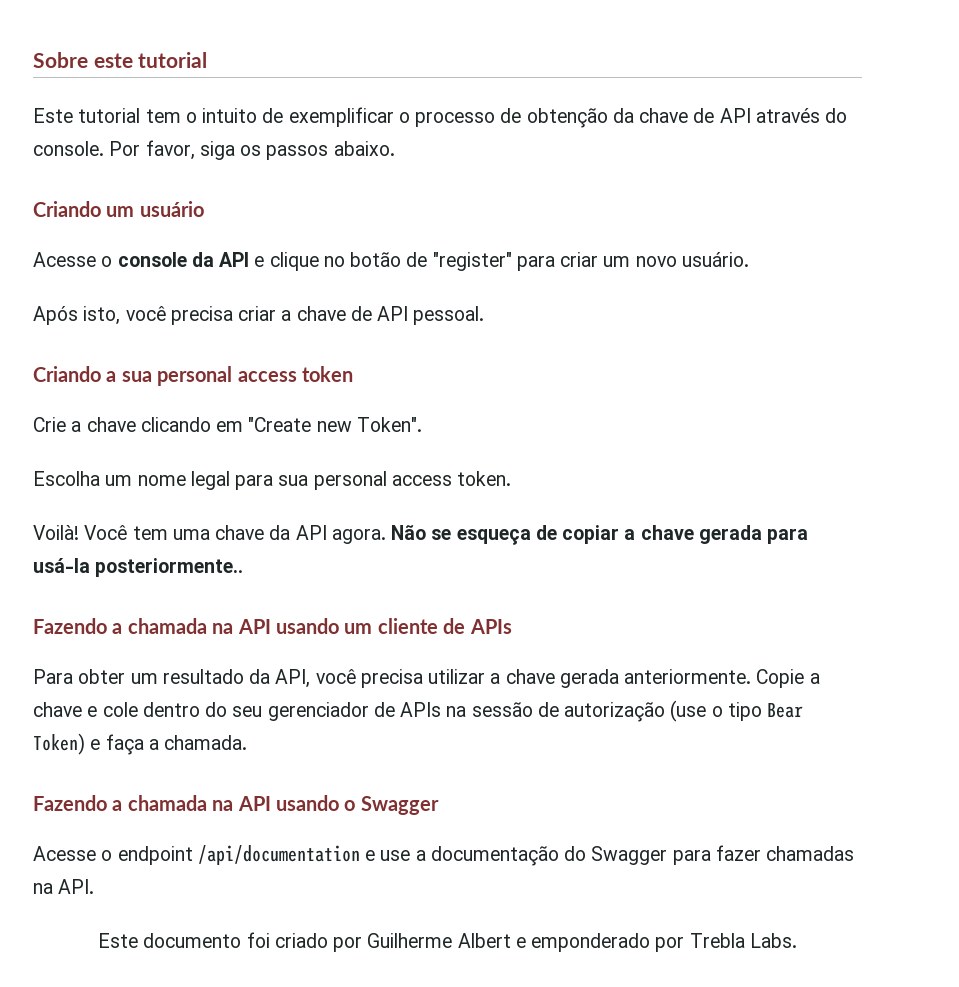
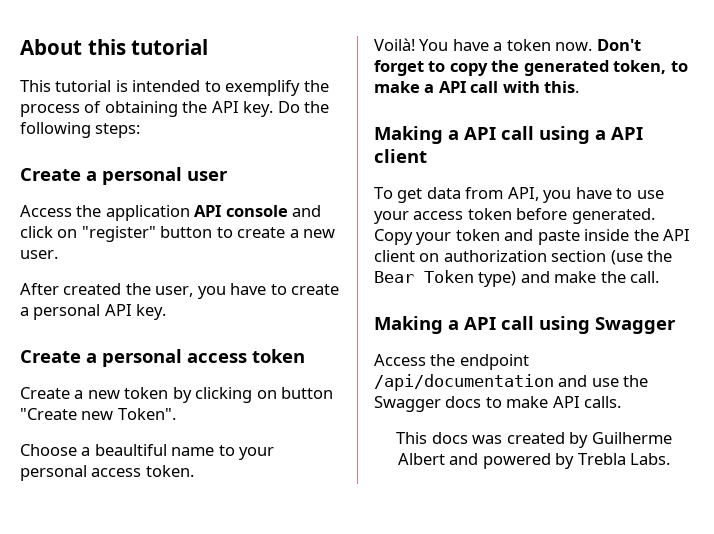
[33,52,133,68] Sobre este -> [20,39,126,55] About this
[33,107,848,128] [33,140,395,160] [33,201,204,217] [33,252,749,271] [33,306,485,325] [33,366,353,386] [33,417,422,432] [33,471,512,490] [33,525,809,545] [33,558,244,577] [33,618,512,634] [33,669,820,688] [33,700,804,722] [33,733,248,755] [33,795,439,815] [33,845,855,866] [33,879,95,894] [98,932,685,952] Este tutorial tem o intuito de exemplificar o processo de obtenção da chave de API através do console. Por favor, siga os passos abaixo. // Criando um usuário // Acesse o console da API e clique no botão de "register" para criar um novo usuário. // Após isto, você precisa criar a chave de API pessoal. // Criando a sua personal access token // Crie a chave clicando em "Create new Token". // Escolha um nome legal para sua personal access token. // Voilà! Você tem uma chave da API agora. Não se esqueça de copiar a chave gerada para usá-la posteriormente.. // Fazendo a chamada na API usando um cliente de APIs // Para obter um resultado da API, você precisa utilizar a chave gerada anteriormente. Copie a chave e cole dentro do seu gerenciador de APIs na sessão de autorização (use o tipo Bear Token) e faça a chamada. // Fazendo a chamada na API usando o Swagger // Acesse o endpoint /api/documentation e use a documentação do Swagger para fazer chamadas na API. // Este documento foi criado por Guilherme Albert e emponderado por -> [20,80,329,96] [20,101,330,117] [20,122,141,138] [20,167,228,185] [20,205,322,221] [20,226,336,242] [20,250,58,259] [20,283,340,299] [20,304,167,320] [20,349,305,367] [20,387,334,403] [20,408,176,420] [20,444,275,460] [20,465,194,481] [374,38,641,51] [374,60,688,76] [374,81,580,93] [374,126,643,144] [374,149,427,163] [374,187,664,203] [374,208,655,224] [374,229,691,245] [374,250,673,265] [374,270,660,287] [374,316,676,334] [374,354,529,370] [374,374,649,391] [374,396,622,412] [396,432,672,448] [397,453,575,469] This tutorial is intended to exemplify the process of obtaining the API key. Do the following steps: // Create a personal user // Access the application API console and click on "register" button to create a new user. // After created the user, you have to create a personal API key. // Create a personal access token // Create a new token by clicking on button "Create new Token". // Choose a beaultiful name to your personal access token. // Voilà! You have a token now. Don't forget to copy the generated token, to make a API call with this. // Making a API call using a API client // To get data from API, you have to use your access token before generated. Copy your token and paste inside the API client on authorization section (use the Bear Token type) and make the call. // Making a API call using Swagger // Access the endpoint /api/documentation and use the Swagger docs to make API calls. // This docs was created by Guilherme Albert and powered by

